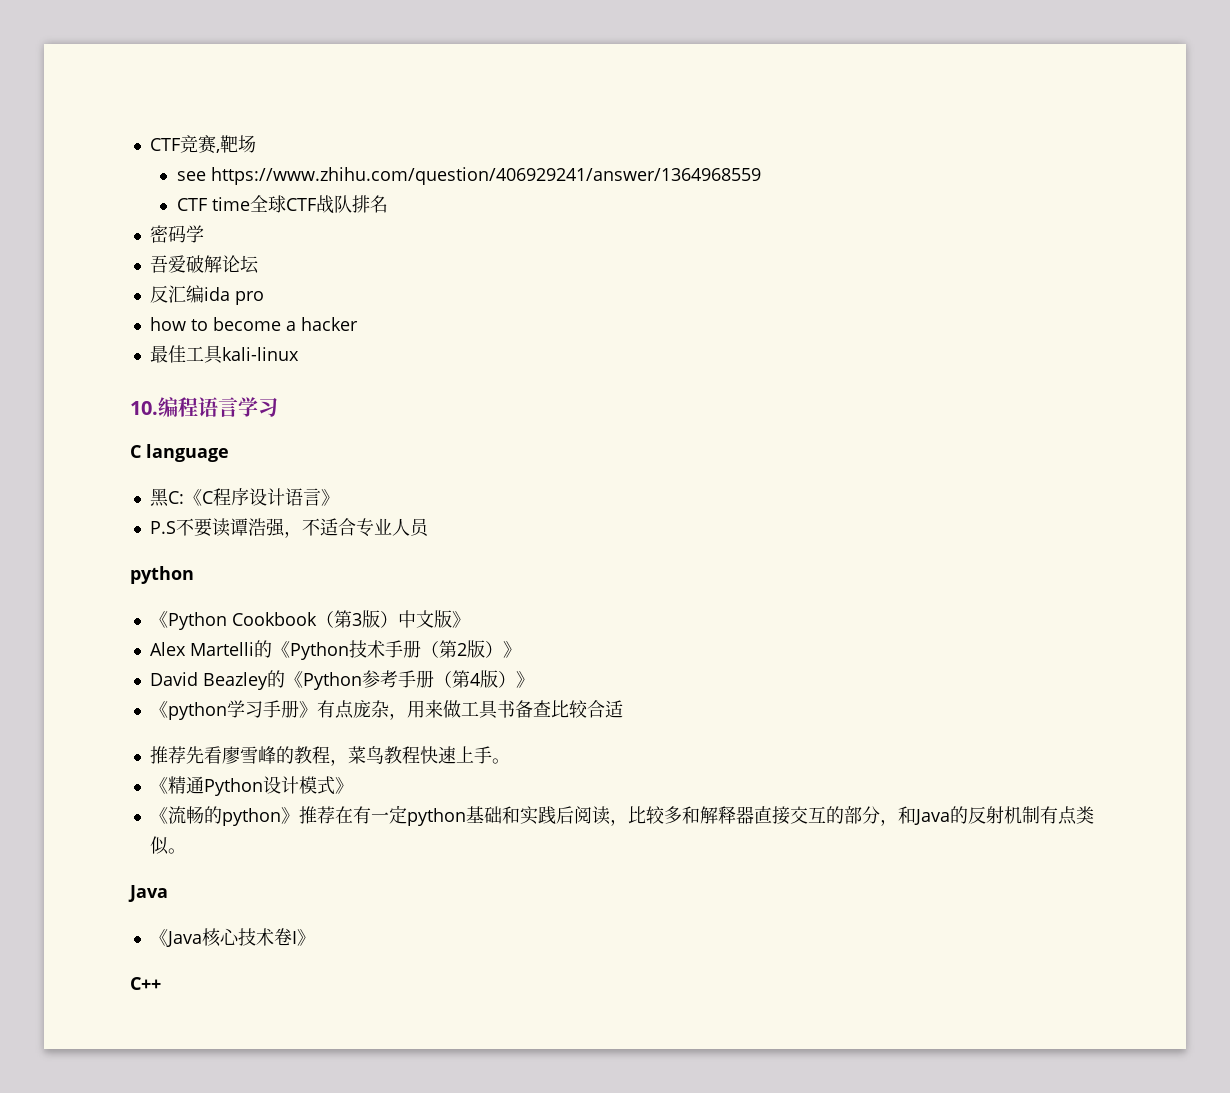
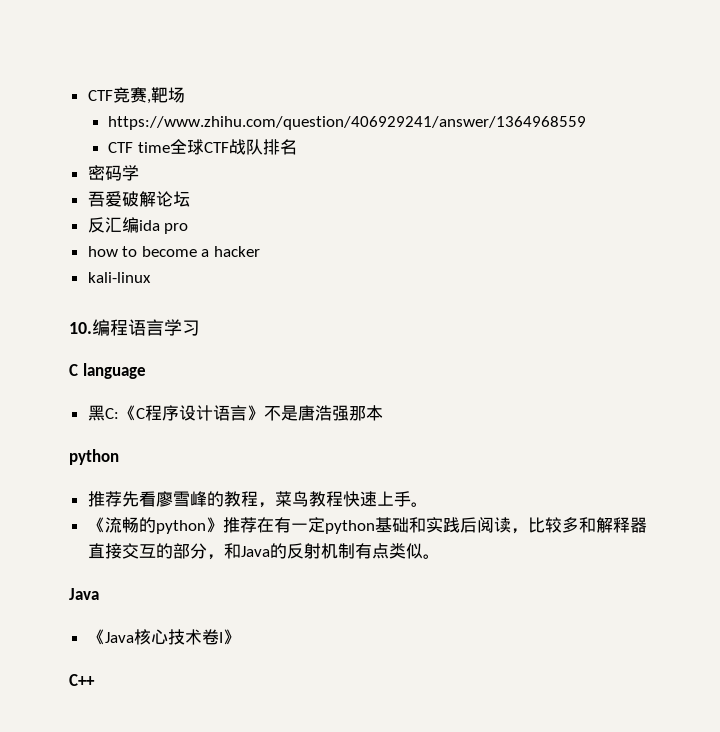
[176,171,206,181] see -> (185, 95) none
[149,345,223,364] 最佳工具 -> (261, 251) none
[149,518,430,538] [130,566,194,584] [149,610,470,630] [149,640,521,660] [149,670,534,690] [149,700,623,720] // P.S不要读谭浩强，不适合专业人员 // python // 《Python Cookbook（第3版）中文版》 // Alex Martelli的《Python技术手册（第2版）》 // David Beazley的《Python参考手册（第4版）》 // 《python学习手册》有点庞杂，用来做工具书备查比较合适 -> [263,405,383,421] [69,449,119,465] 不是唐浩强那本 // python
[149,776,353,796] // 《精通Python设计模式》 -> (428, 504) none

